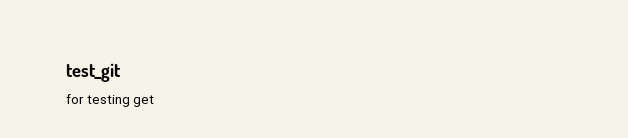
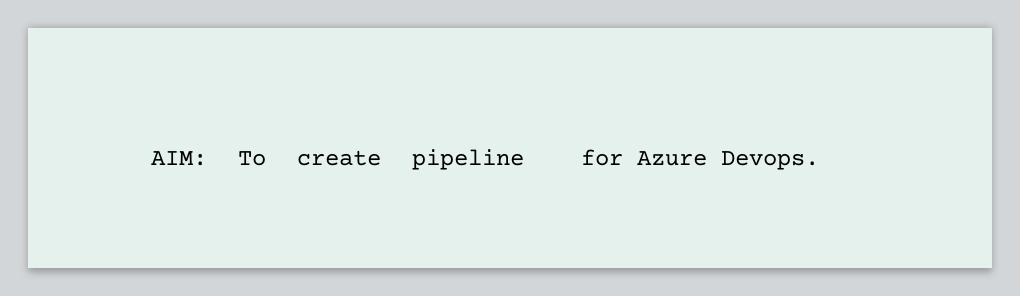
[66,63,121,82] [66,94,155,107] test_git // for testing get -> [151,149,819,170] AIM: To create pipeline for Azure Devops.

